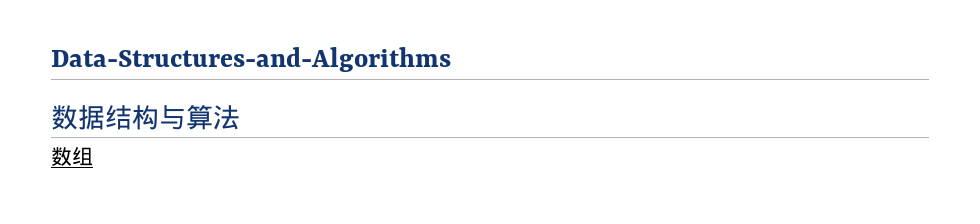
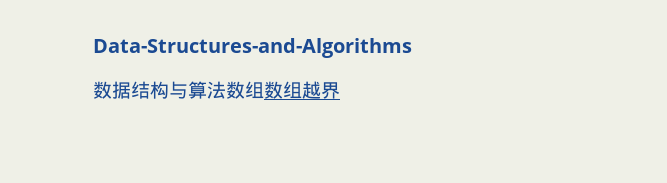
[51,147,93,166] // 数组 -> [226,81,340,99] 数组数组越界

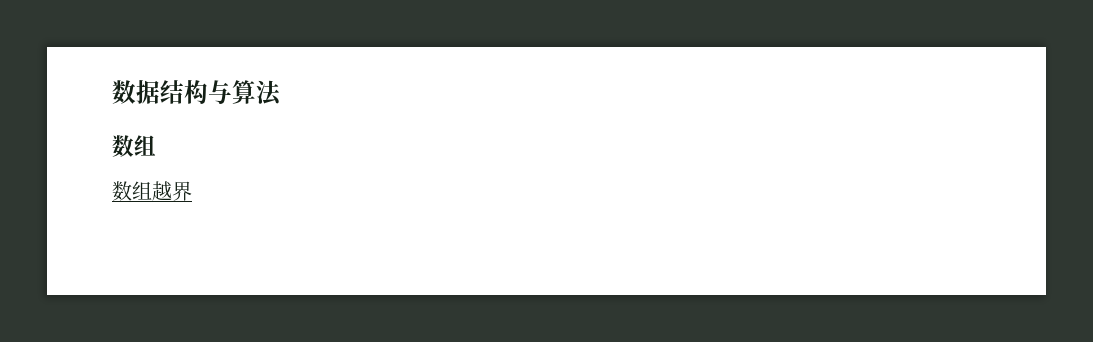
[93,38,412,58] Data-Structures-and-Algorithms // -> (112, 92) none
[226,81,264,99] 数组 -> [112,135,156,157] // 数组 //

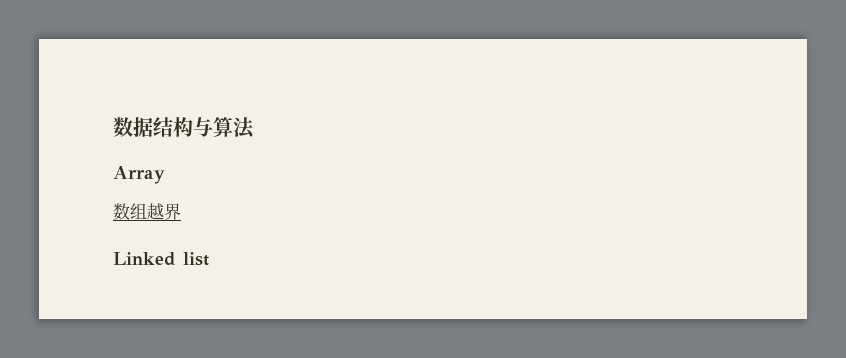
[112,135,156,157] 数组 -> [113,166,165,184] Array
(192, 191) none -> [113,252,209,266] // Linked list

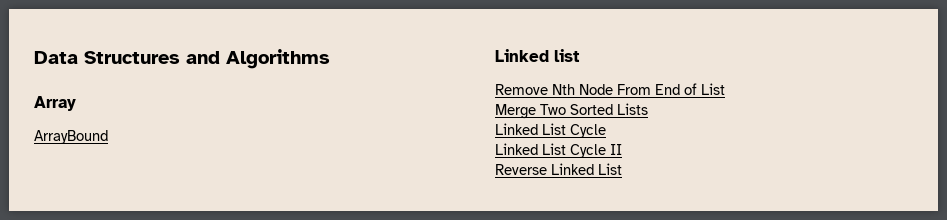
[113,117,255,139] 数据结构与算法 -> [34,49,330,69] Data Structures and Algorithms
[113,203,181,220] 数组越界 -> [34,130,108,144] ArrayBound
(209, 259) none -> [495,83,725,95] [495,103,648,119] [495,123,606,138] [495,143,622,158] [495,163,622,175] // Remove Nth Node From End of List // Merge Two Sorted Lists // Linked List Cycle // Linked List Cycle II // Reverse Linked List

